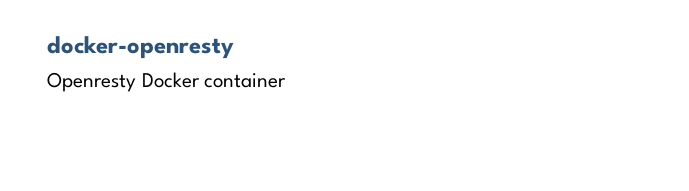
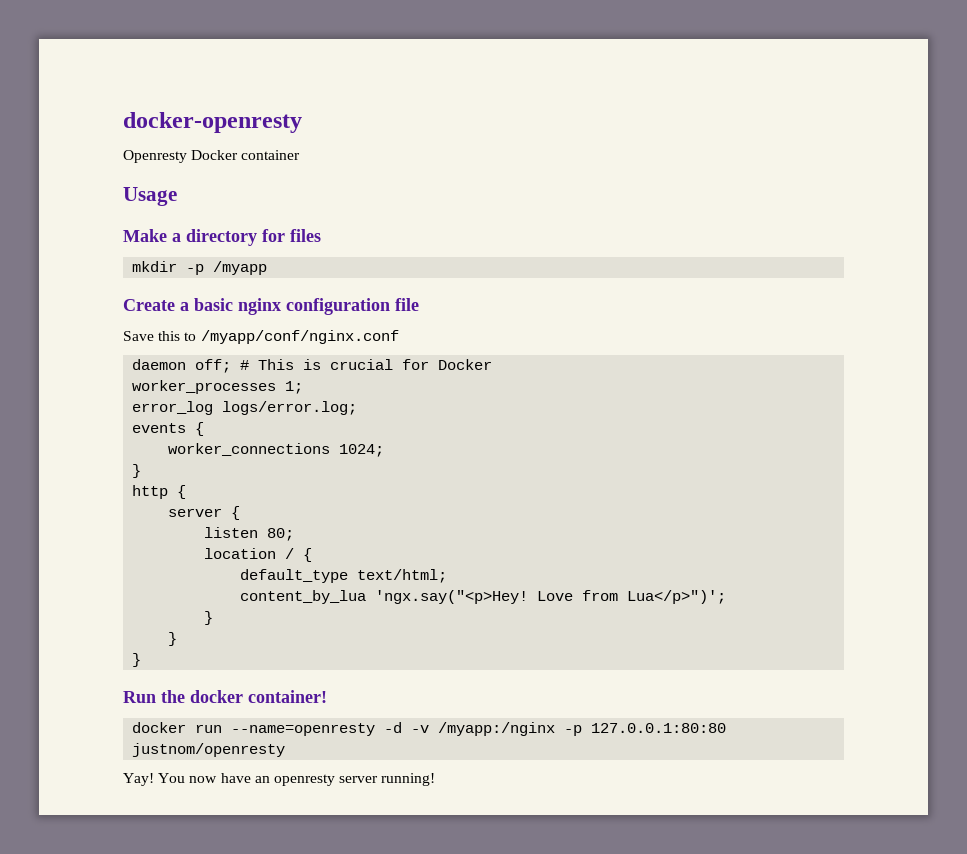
(287, 80) none -> [123,187,177,206] [123,229,321,246] [132,261,268,275] [123,298,419,315] [123,330,399,344] [132,359,493,373] [132,380,304,394] [132,401,358,415] [132,422,205,436] [168,443,385,457] [132,464,142,478] [132,485,187,499] [168,506,241,520] [204,527,295,541] [204,548,313,562] [240,569,448,583] [240,590,727,604] [204,611,214,625] [168,632,178,646] [132,653,142,667] [123,690,327,703] [132,722,727,736] [132,743,286,757] [123,773,436,786] // Usage // Make a directory for files // mkdir -p /myapp // Create a basic nginx configuration file // Save this to /myapp/conf/nginx.conf // daemon off; # This is crucial for Docker // worker_processes 1; // error_log logs/error.log; // events { // worker_connections 1024; // } // http { // server { // listen 80; // location / { // default_type text/html; // content_by_lua 'ngx.say("<p>Hey! Love from Lua</p>")'; // } // } // } // Run the docker container! // docker run --name=openresty -d -v /myapp:/nginx -p 127.0.0.1:80:80 justnom/openresty // Yay! You now have an openresty server running!

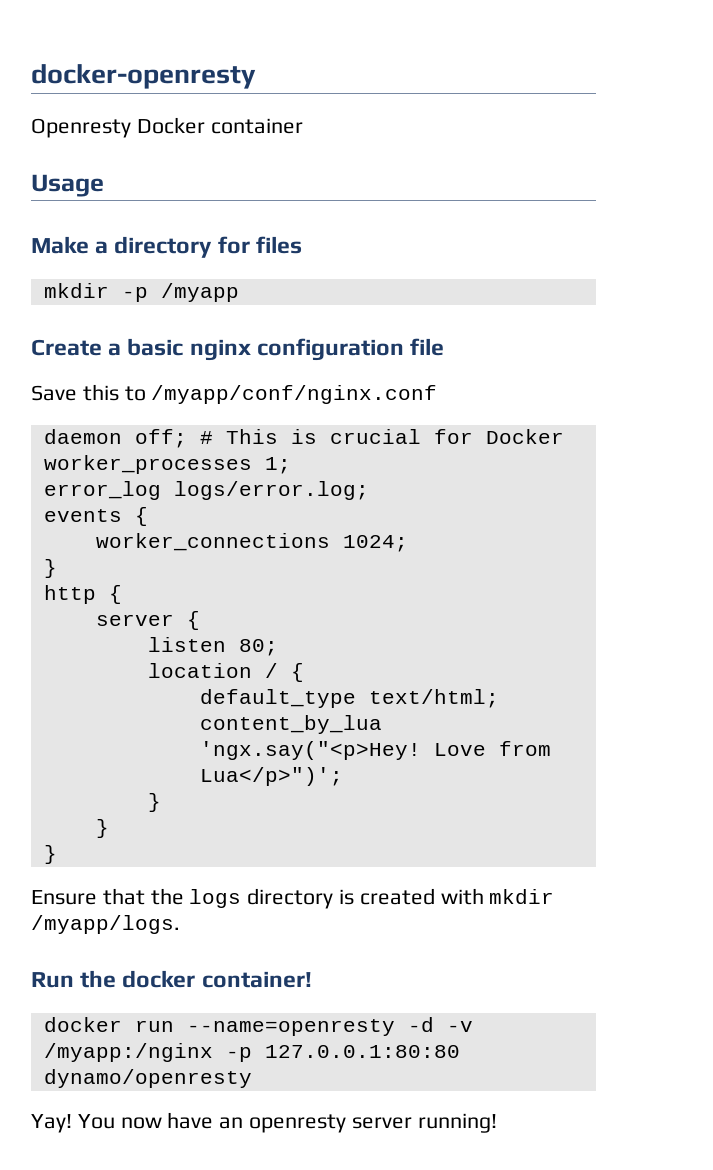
(142, 660) none -> [31,888,555,909] [31,915,180,934] // Ensure that the logs directory is created with mkdir /myapp/logs.
[132,743,286,757] justnom/openresty -> [43,1069,252,1088] dynamo/openresty

